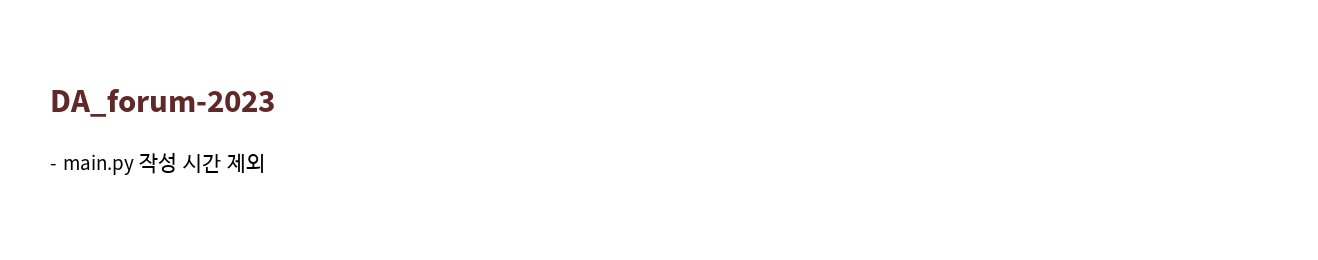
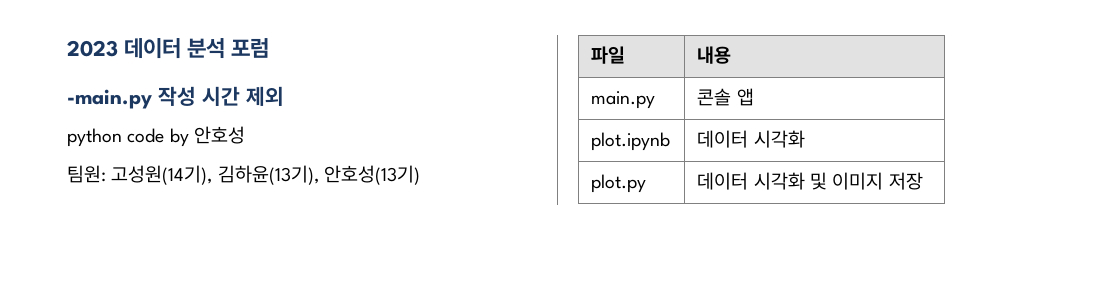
[50,89,275,117] [50,152,265,175] DA_forum-2023 // - main.py 작성 시간 제외 -> [67,38,270,59] [67,86,284,109] [67,126,245,147] [67,165,420,185] [591,46,626,64] [697,46,732,64] [591,91,656,109] [697,88,754,106] [591,132,671,151] [697,130,805,148] [591,174,647,193] [697,172,923,190] 2023 데이터 분석 포럼 // -main.py 작성 시간 제외 // python code by 안호성 // 팀원: 고성원(14기), 김하윤(13기), 안호성(13기) // 파일 | 내용 // main.py | 콘솔 앱 // plot.ipynb | 데이터 시각화 // plot.py | 데이터 시각화 및 이미지 저장

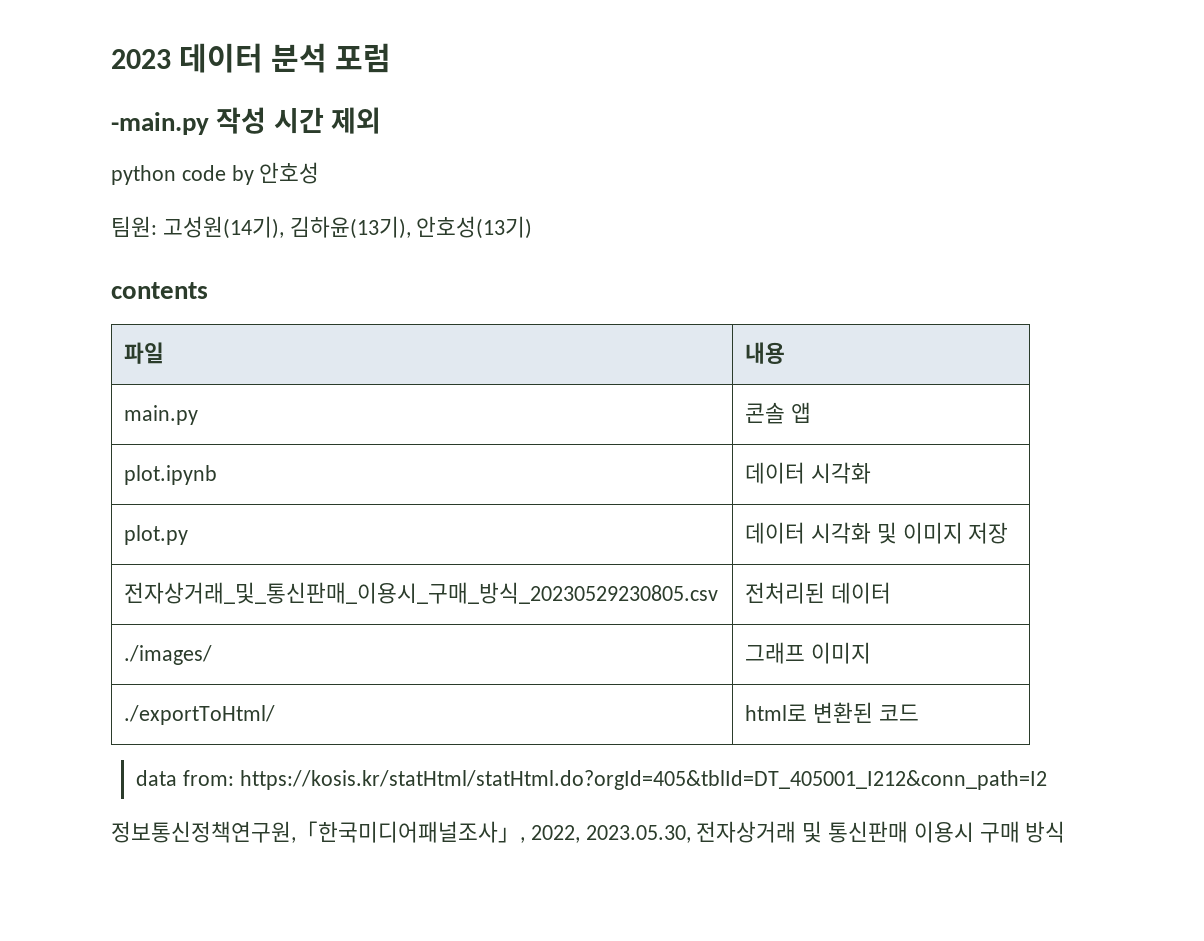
(420, 175) none -> [111,282,208,299] // contents
(923, 181) none -> [124,582,719,604] [745,582,891,604] [124,645,213,665] [745,642,871,664] [124,705,276,725] [745,702,919,723] [135,770,1047,790] [111,821,1066,843] // 전자상거래_및_통신판매_이용시_구매_방식_20230529230805.csv | 전처리된 데이터 // ./images/ | 그래프 이미지 // ./exportToHtml/ | html로 변환된 코드 // data from: https://kosis.kr/statHtml/statHtml.do?orgId=405&tblId=DT_405001_I212&conn_path=I2 // 정보통신정책연구원,「한국미디어패널조사」, 2022, 2023.05.30, 전자상거래 및 통신판매 이용시 구매 방식

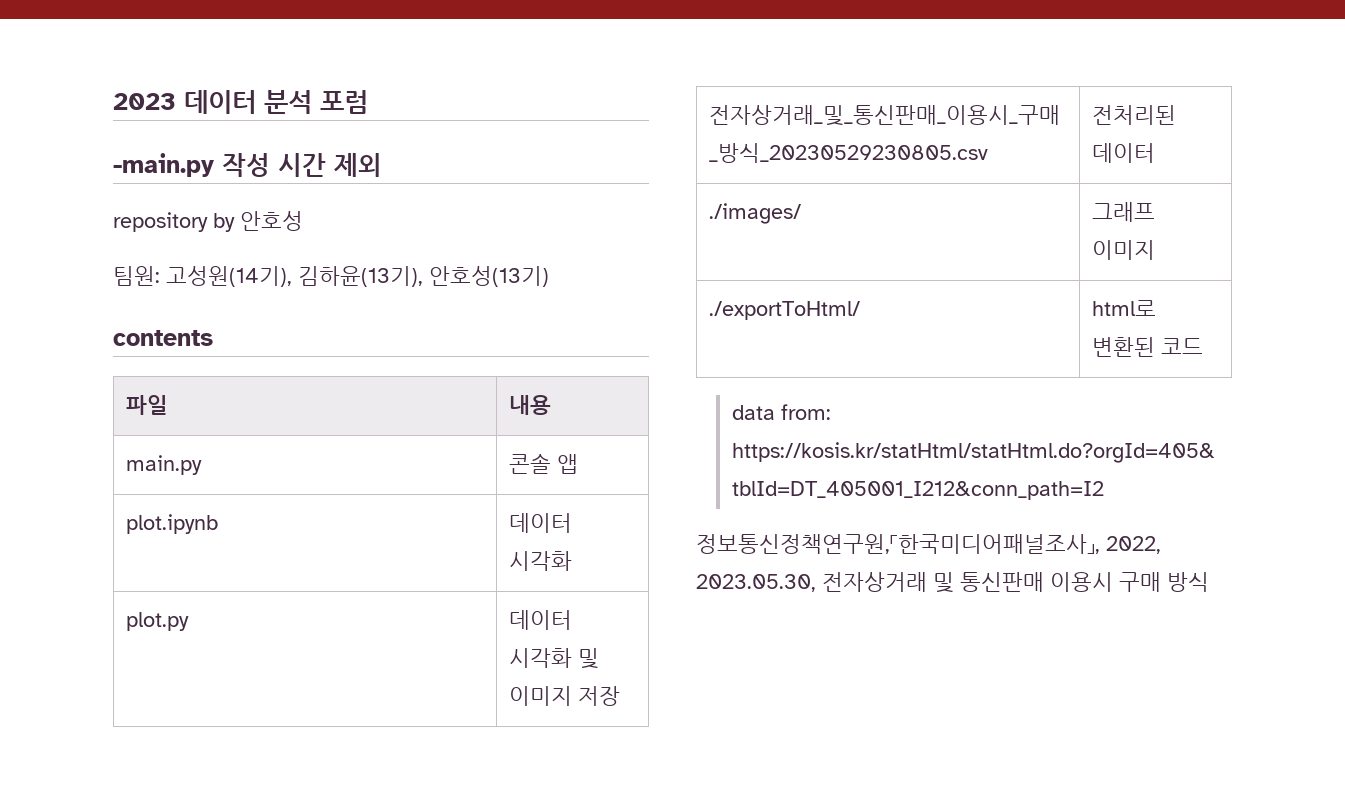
[111,165,226,185] python code -> [113,212,208,232] repository

